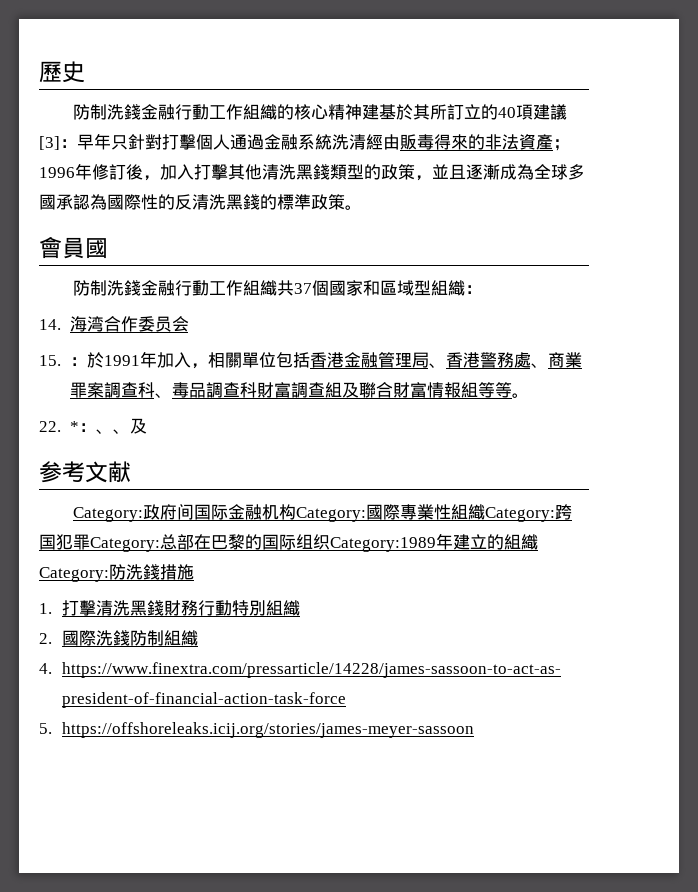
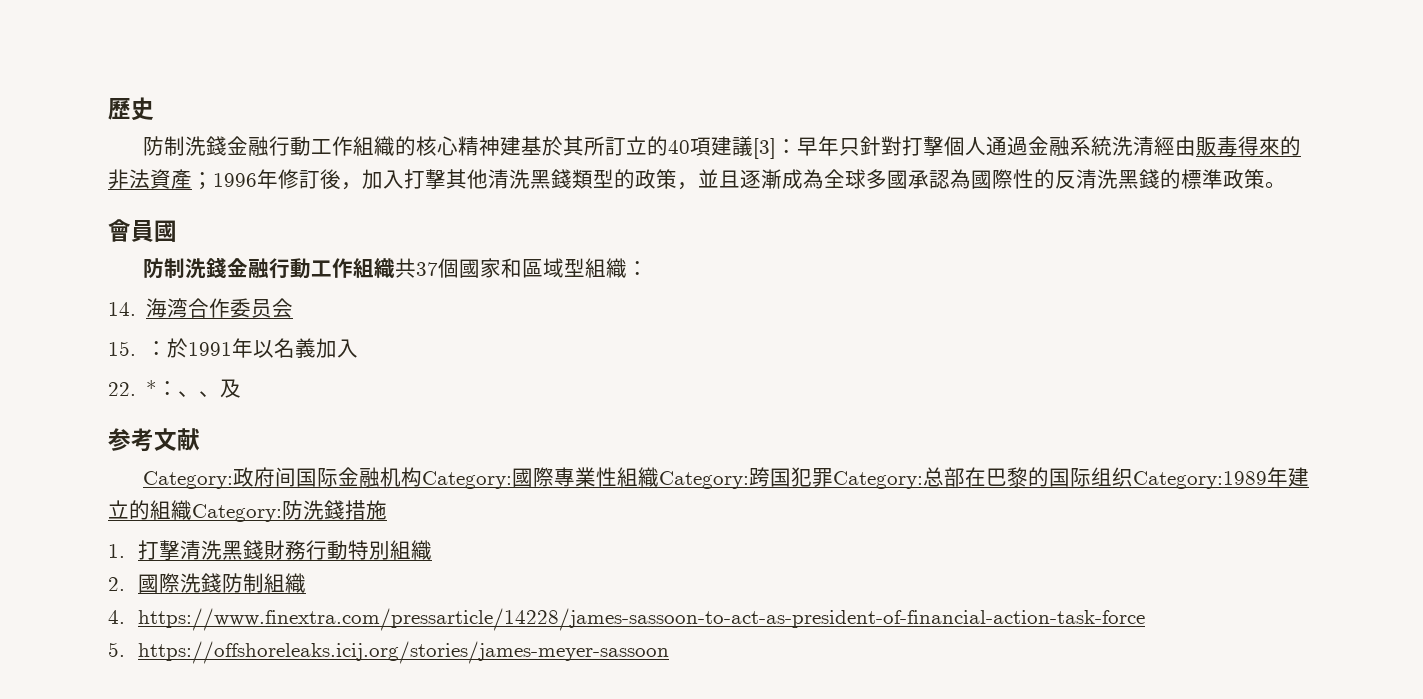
[156,352,582,369] [69,382,529,398] 加入，相關單位包括香港金融管理局、香港警務處、商業罪案調查科、毒品調查科財富調查組及聯合財富情報組等等。 -> [253,338,359,358] 以名義加入

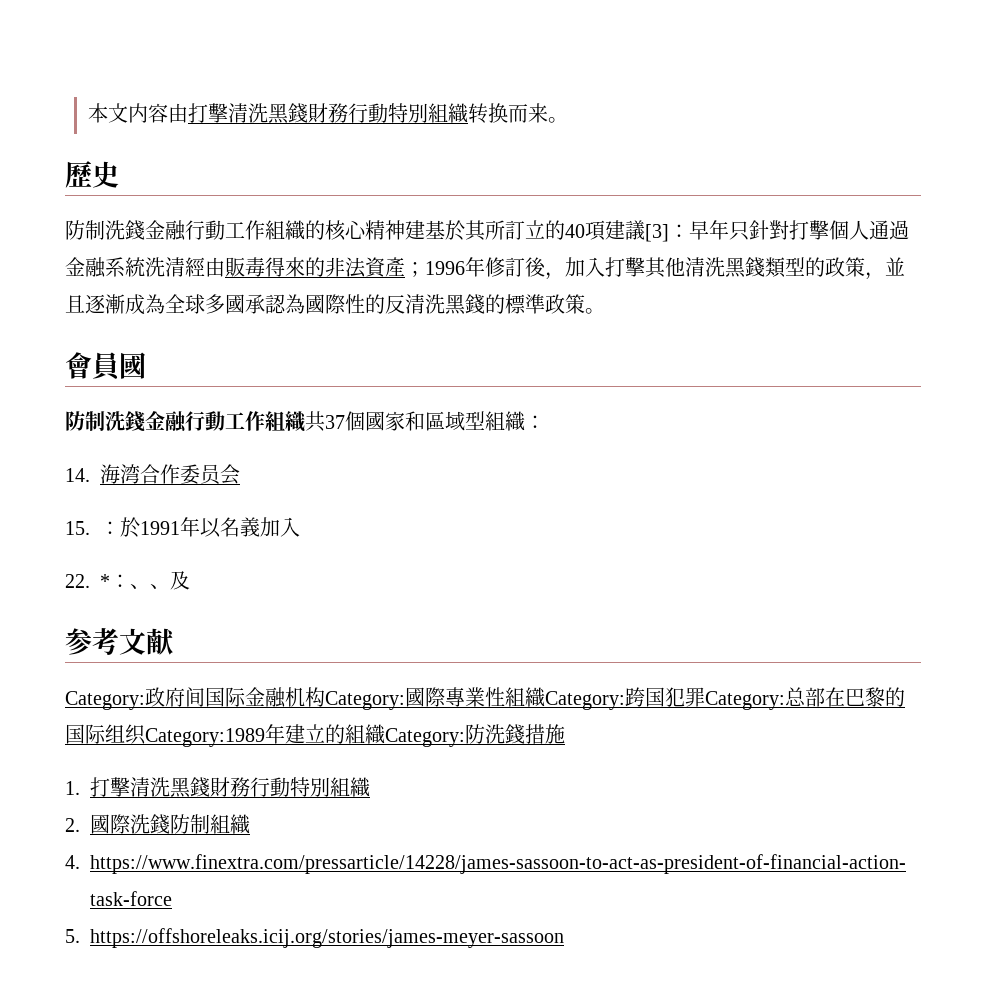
(108, 109) none -> [88,103,569,124] 本文内容由打擊清洗黑錢財務行動特別組織转换而来。 //

